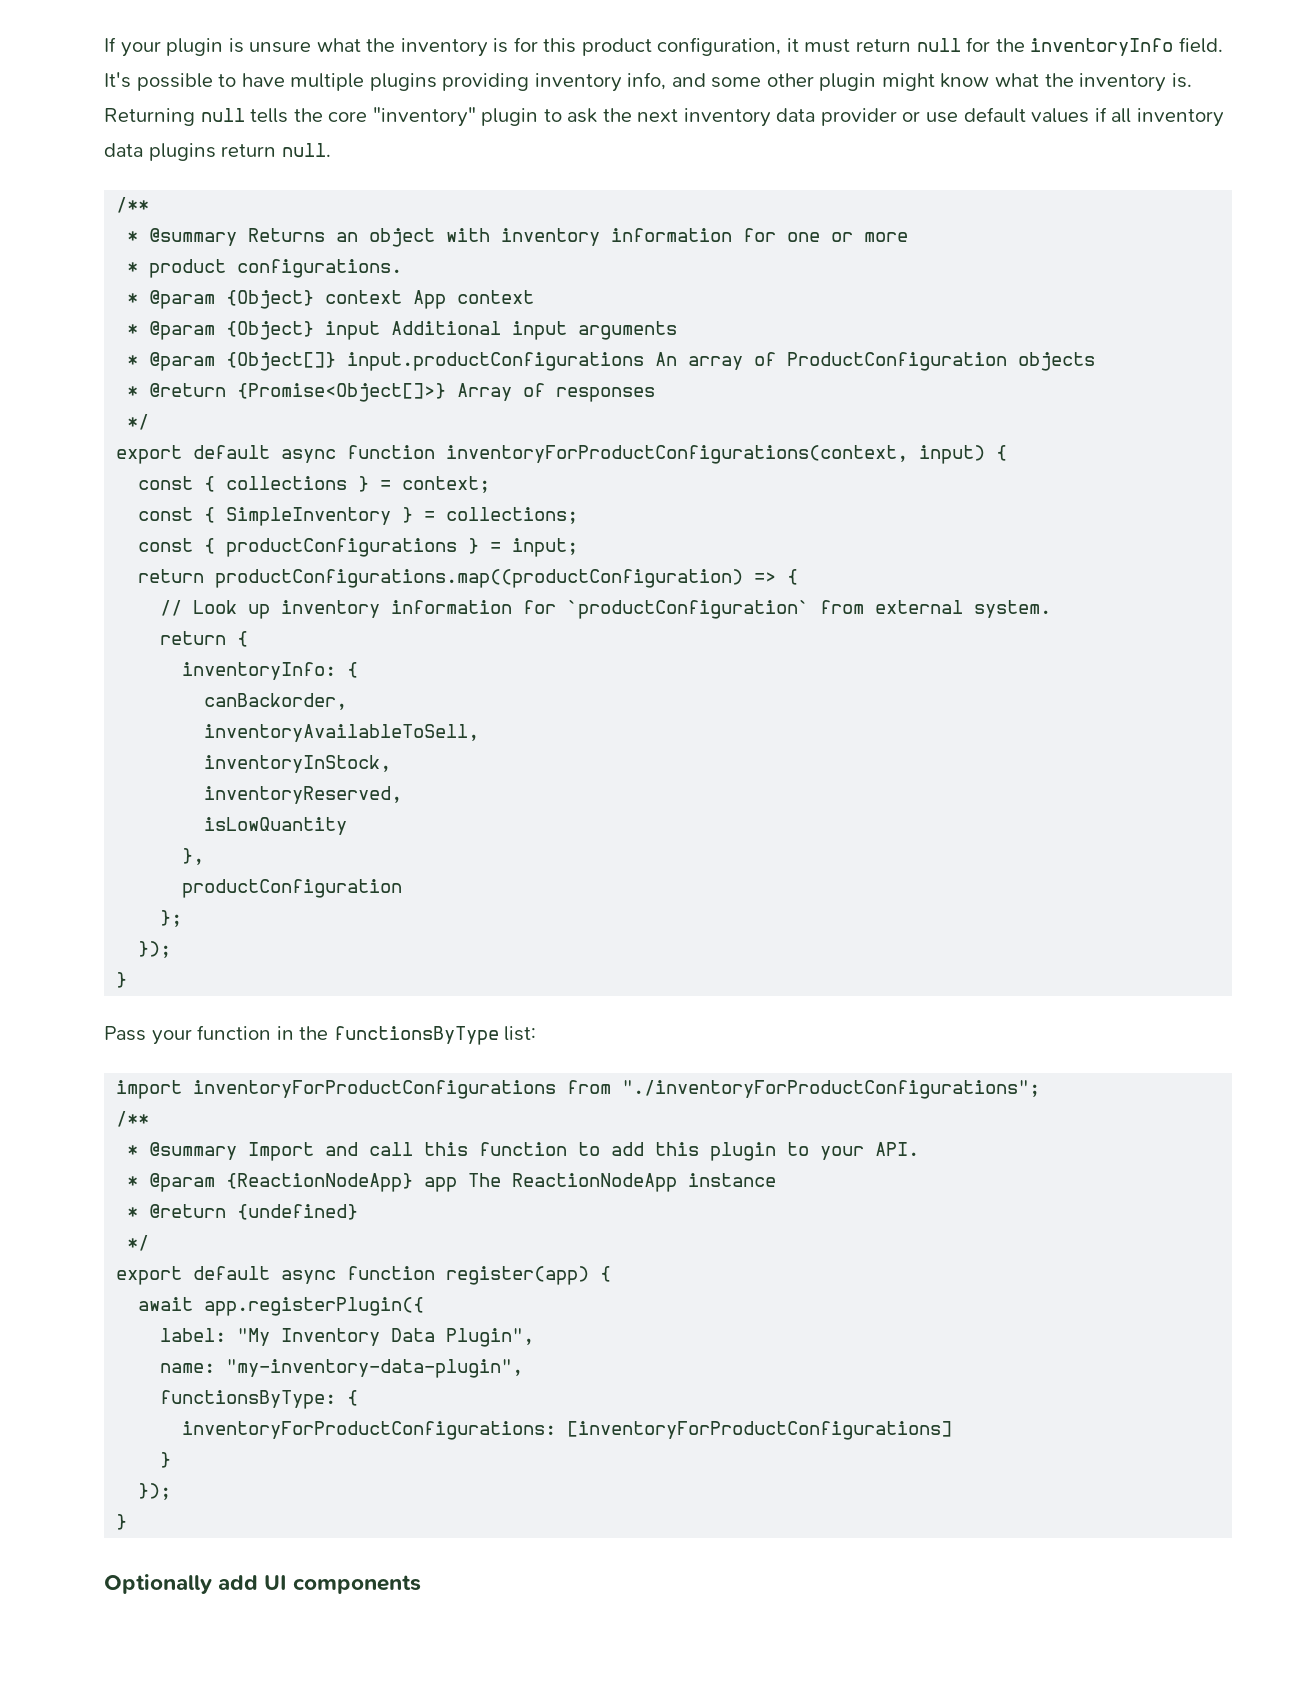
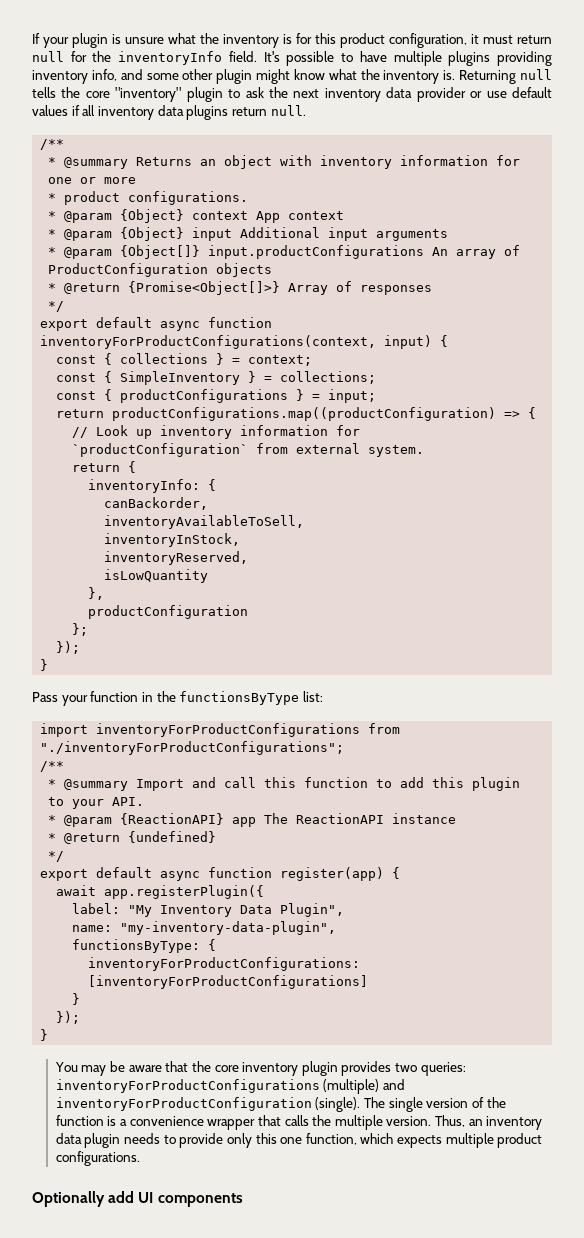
[226,1173,414,1192] {ReactionNodeApp} -> [120,813,225,825] {ReactionAPI}
[512,1173,678,1192] ReactionNodeApp -> [296,813,385,824] ReactionAPI
(128, 1522) none -> [54,1061,466,1076] [55,1079,405,1094] [55,1097,506,1112] [55,1115,543,1130] [55,1133,543,1148] [55,1151,140,1166] // You may be aware that the core inventory plugin provides two queries: inventoryForProductConfigurations (multiple) and inventoryForProductConfiguration (single). The single version of the function is a convenience wrapper that calls the multiple version. Thus, an inventory data plugin needs to provide only this one function, which expects multiple product configurations.

